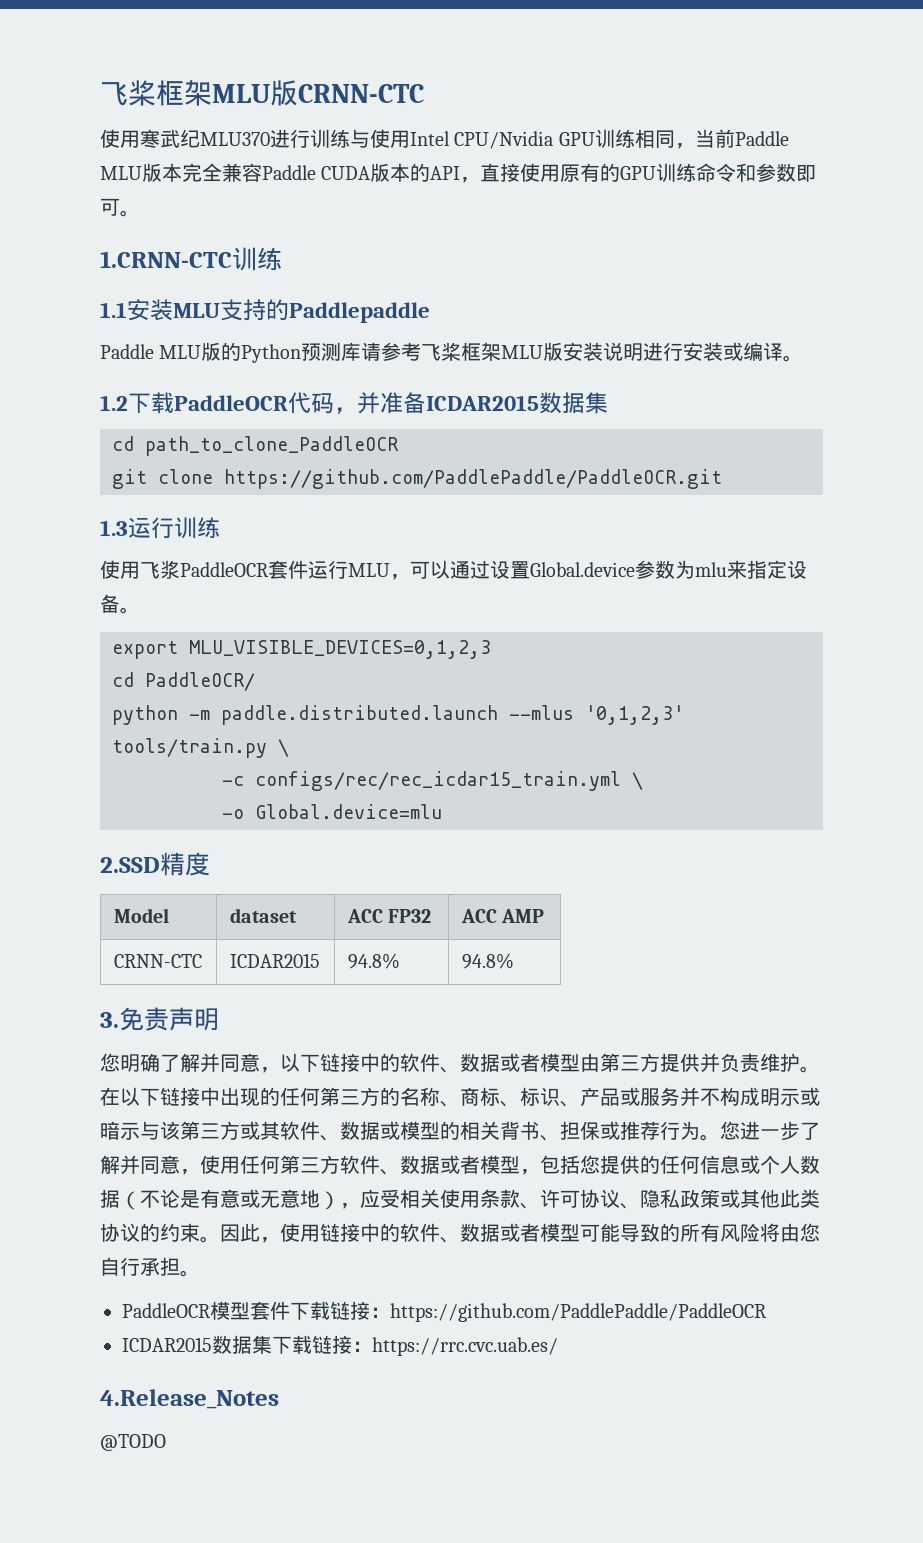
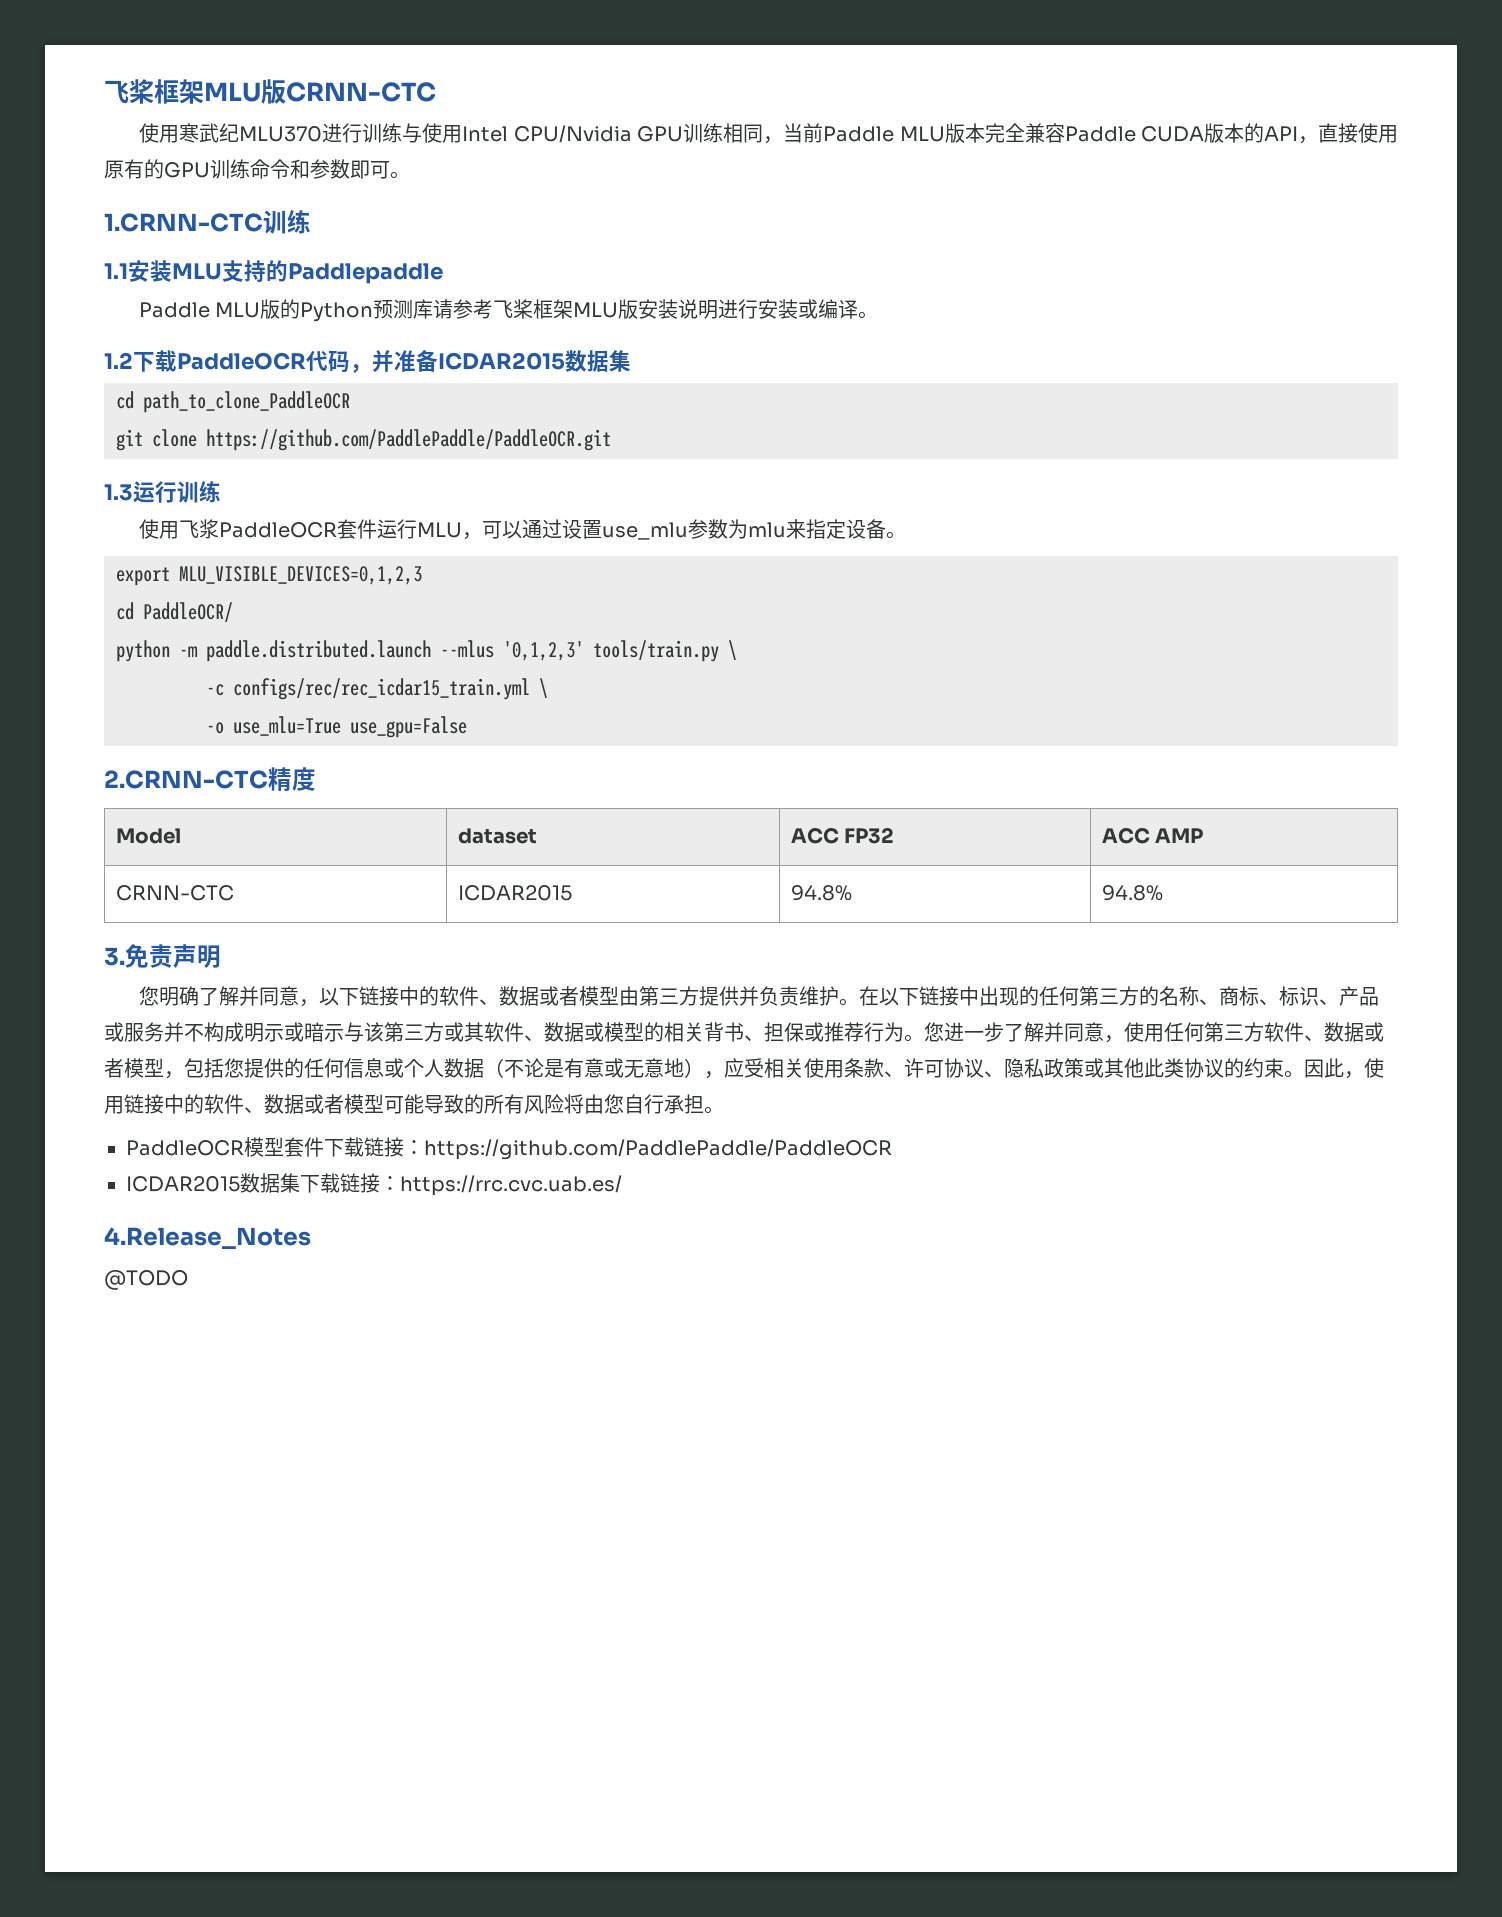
[530,562,635,577] Global.device -> [602,522,689,540] use_mlu
[255,804,442,819] [100,857,160,873] Global.device=mlu // 2.SSD -> [233,716,467,738] [104,770,268,789] use_mlu=True use_gpu=False // 2.CRNN-CTC

